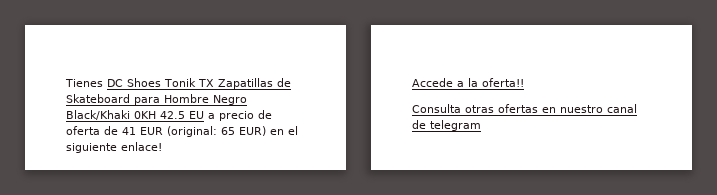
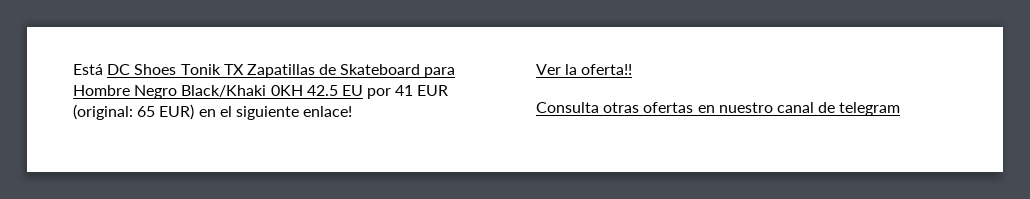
[65,79,103,87] Tienes -> [73,64,103,75] Está
[208,110,272,121] [66,126,118,135] a precio de oferta de -> [367,88,392,99] por
[412,78,464,87] Accede a -> [536,64,561,75] Ver

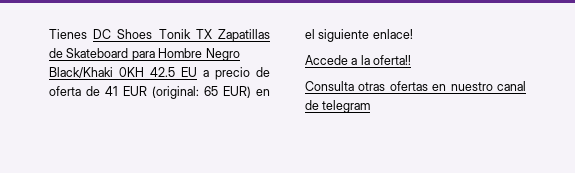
[73,64,103,75] Está -> [49,29,87,39] Tienes
[367,88,392,99] por -> [203,67,270,80] [49,86,100,96] a precio de oferta de
[536,64,561,75] Ver -> [305,55,358,65] Accede a

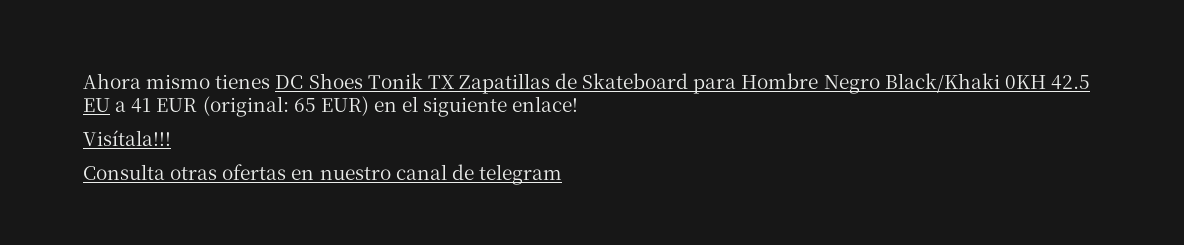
[49,29,87,39] Tienes -> [83,73,271,89] Ahora mismo tienes
[215,67,270,80] [49,86,100,96] precio de oferta de -> (127, 106) none
[305,55,412,65] Accede a la oferta!! -> [83,130,171,146] Visítala!!!

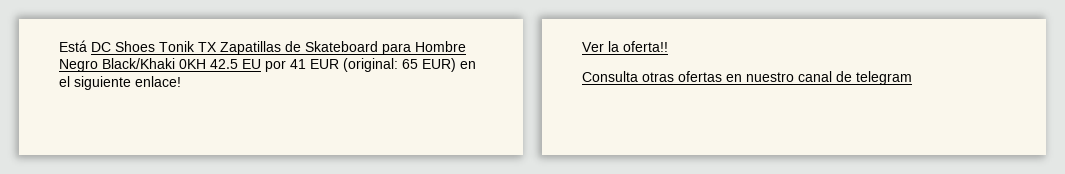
[83,73,271,89] Ahora mismo tienes -> [59,40,87,52] Está
[115,101,127,112] a -> [265,60,286,72] por
[83,130,171,146] Visítala!!! -> [582,41,668,52] Ver la oferta!!

